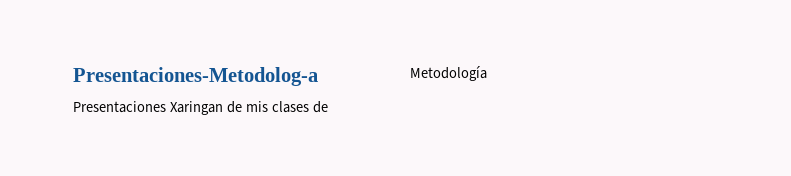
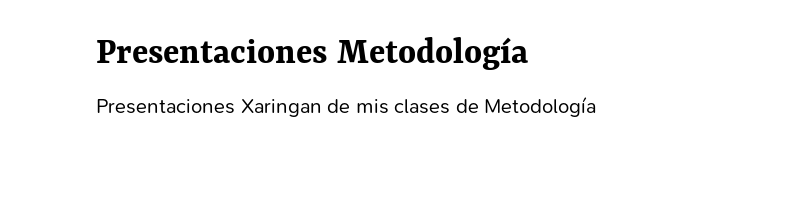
[73,67,318,86] Presentaciones-Metodolog-a -> [96,37,529,70] Presentaciones Metodología

